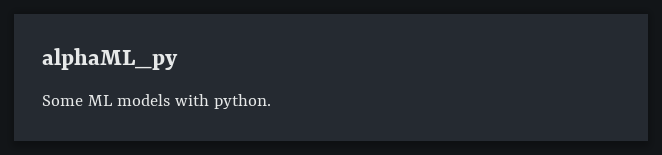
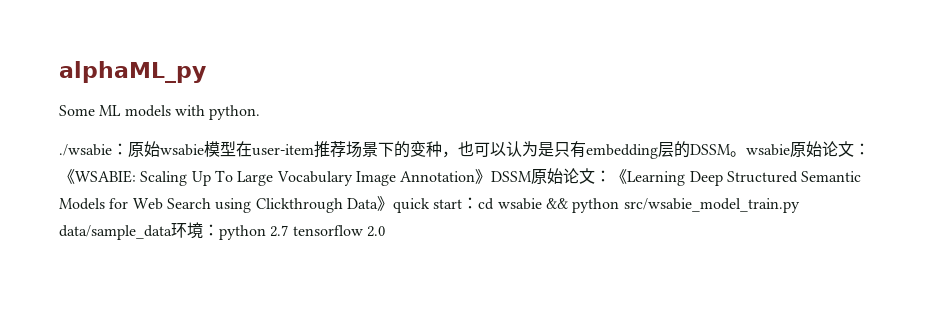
(271, 101) none -> [59,141,870,159] [59,168,862,186] [59,196,800,213] [59,222,385,240] // ./wsabie：原始wsabie模型在user-item推荐场景下的变种，也可以认为是只有embedding层的DSSM。wsabie原始论文：《WSABIE: Scaling Up To Large Vocabulary Image Annotation》DSSM原始论文：《Learning Deep Structured Semantic Models for Web Search using Clickthrough Data》quick start：cd wsabie && python src/wsabie_model_train.py data/sample_data环境：python 2.7 tensorflow 2.0

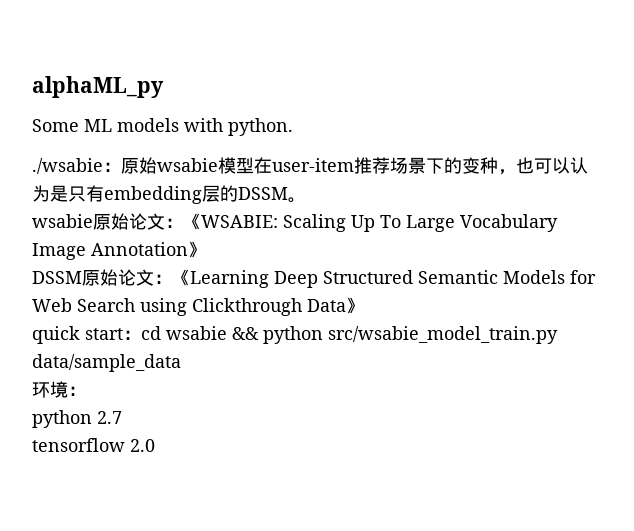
(746, 154) none -> (306, 200) //
(492, 176) none -> (206, 249) //
(393, 203) none -> (364, 305) //
(172, 232) none -> (181, 363) //
(219, 230) none -> (86, 391) //
(289, 231) none -> (122, 417) //

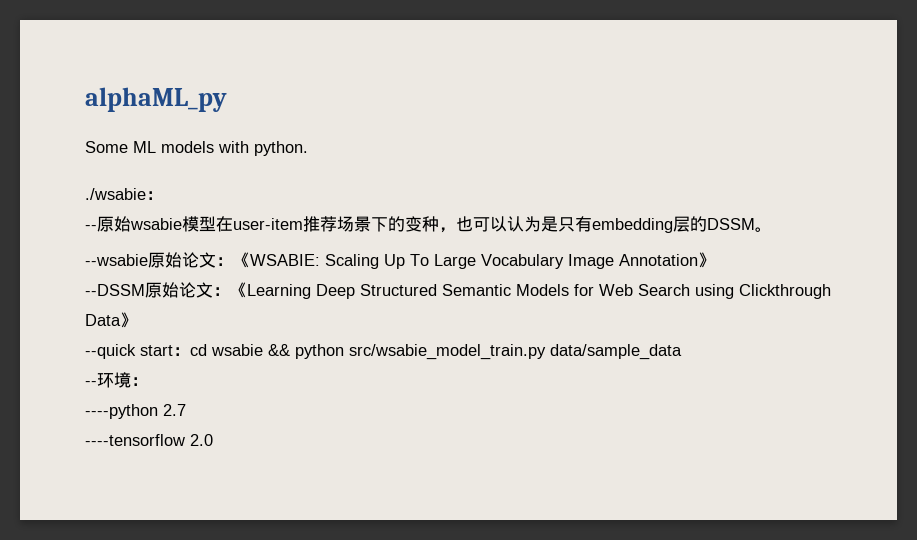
(121, 167) none -> [85,225,97,230] // --
[32,214,93,228] wsabie -> [85,254,148,266] --wsabie
[32,271,82,284] DSSM -> [85,284,145,296] --DSSM
[32,326,80,344] quick -> [85,344,136,359] --quick
(181, 363) none -> [85,381,97,386] --
[32,410,92,428] python -> [85,404,158,419] ----python
[32,438,125,452] tensorflow -> [85,434,185,446] ----tensorflow

